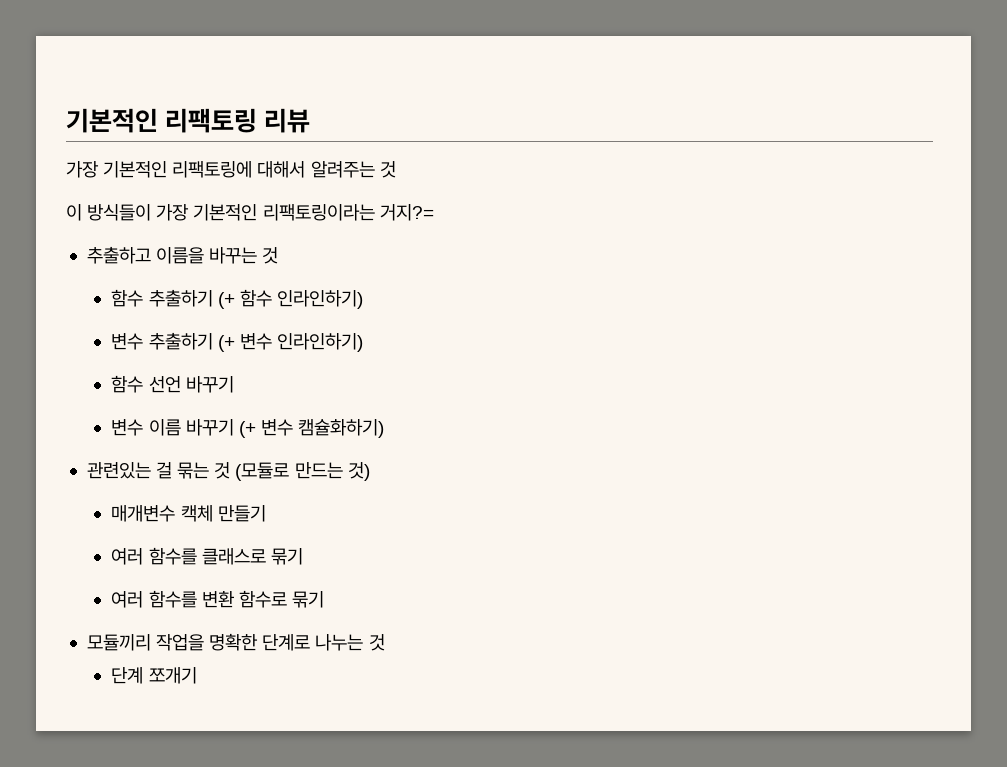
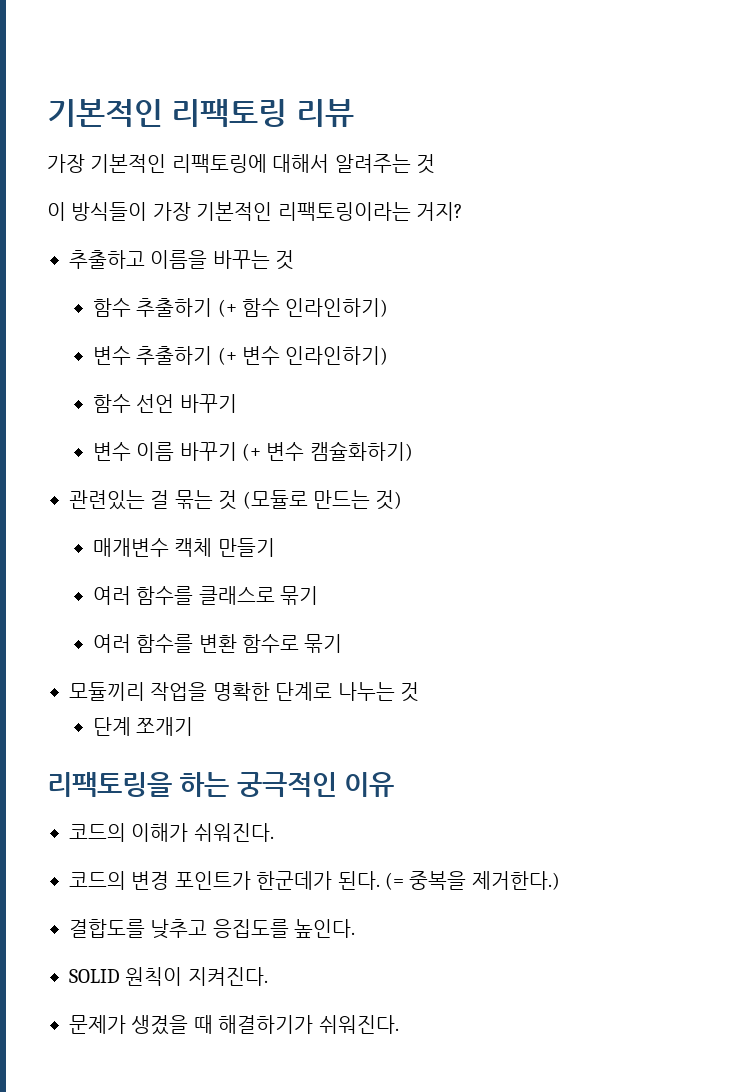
[379,204,434,221] 거지?= -> [416,202,462,221] 거지?
(197, 675) none -> [47,772,394,797] [69,823,274,842] [69,871,560,890] [69,919,356,939] [69,967,268,986] [69,1015,399,1035] // 리팩토링을 하는 궁극적인 이유 // 코드의 이해가 쉬워진다. // 코드의 변경 포인트가 한군데가 된다. (= 중복을 제거한다.) // 결합도를 낮추고 응집도를 높인다. // SOLID 원칙이 지켜진다. // 문제가 생겼을 때 해결하기가 쉬워진다.

